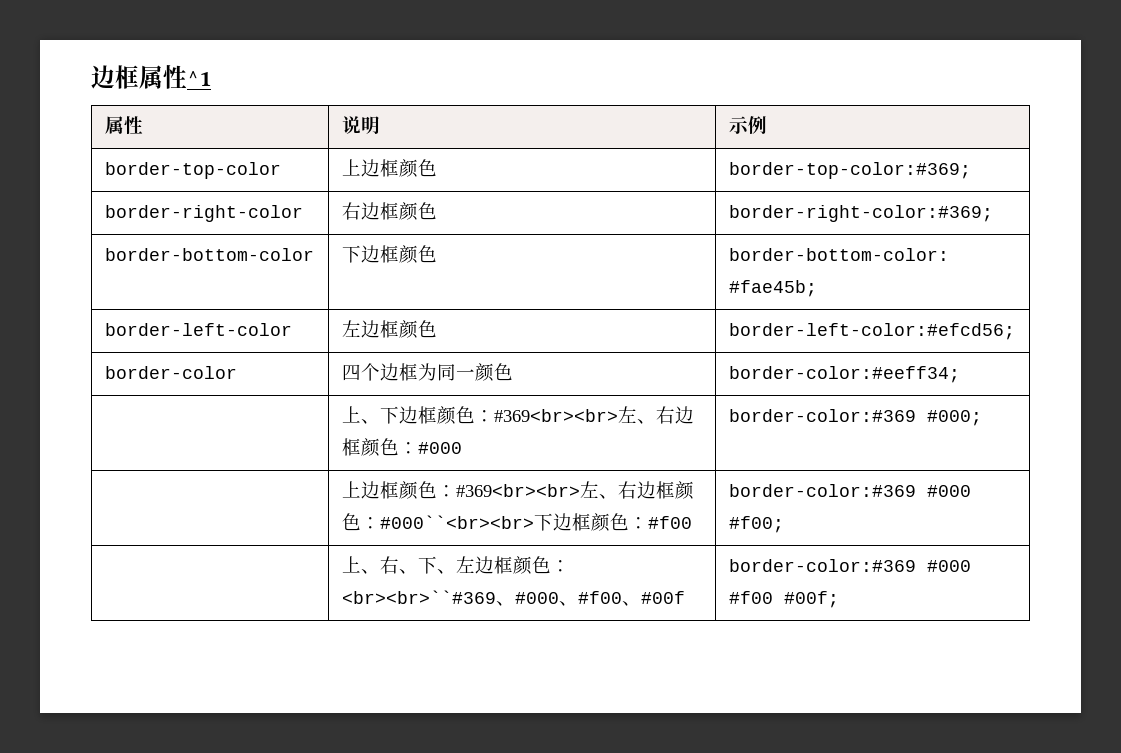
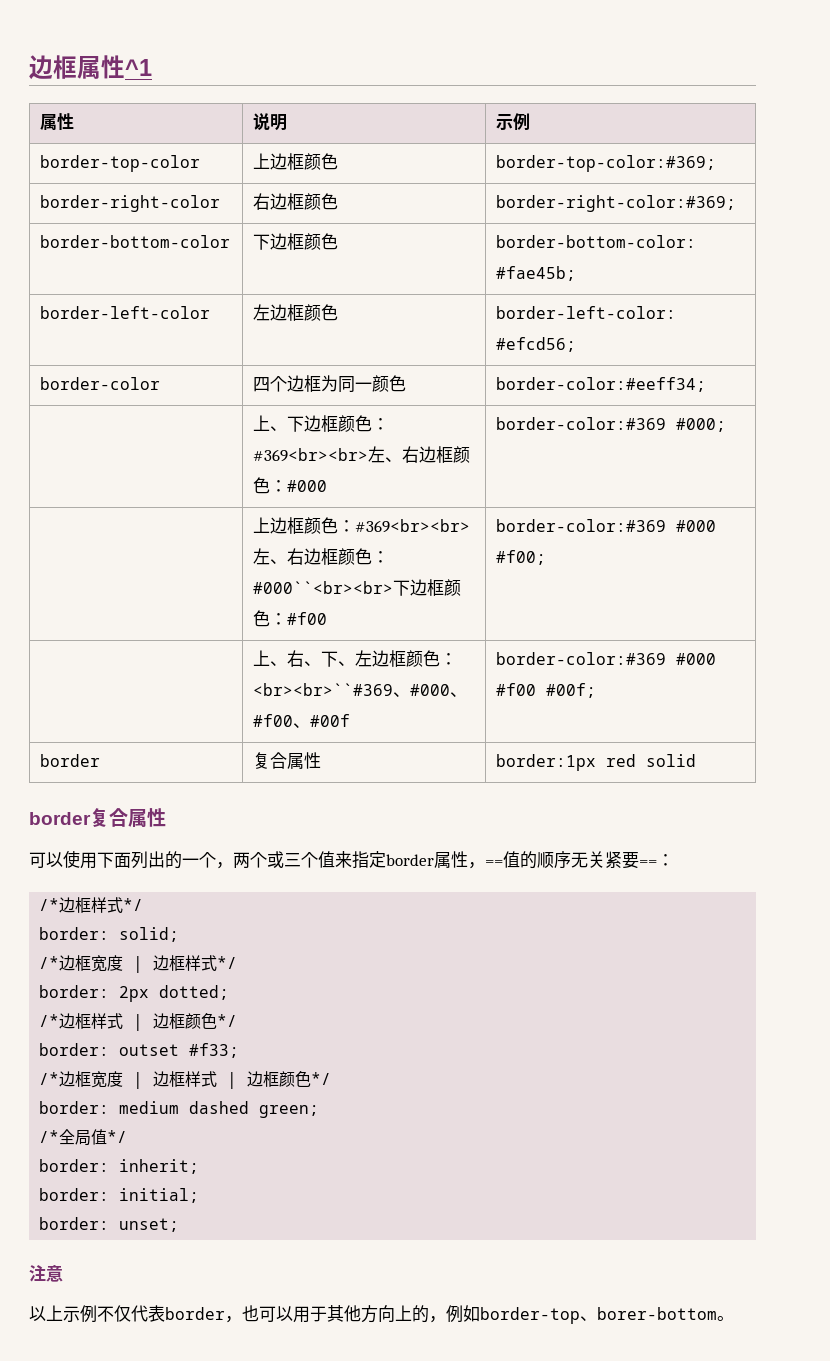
(839, 599) none -> [40,754,101,767] [253,752,322,769] [496,754,697,771] [29,808,166,827] [29,850,674,869] [39,897,144,913] [39,927,180,942] [39,955,238,973] [39,985,230,1002] [39,1013,238,1031] [39,1043,240,1058] [39,1071,332,1089] [39,1101,320,1118] [39,1129,128,1146] [39,1159,200,1174] [39,1188,200,1203] [39,1217,180,1232] [29,1265,63,1282] [29,1305,734,1324] // border | 复合属性 | border:1px red solid // border复合属性 // 可以使用下面列出的一个，两个或三个值来指定border属性，==值的顺序无关紧要==： // /*边框样式*/ // border: solid; // /*边框宽度 | 边框样式*/ // border: 2px dotted; // /*边框样式 | 边框颜色*/ // border: outset #f33; // /*边框宽度 | 边框样式 | 边框颜色*/ // border: medium dashed green; // /*全局值*/ // border: inherit; // border: initial; // border: unset; // 注意 // 以上示例不仅代表border，也可以用于其他方向上的，例如border-top、borer-bottom。

